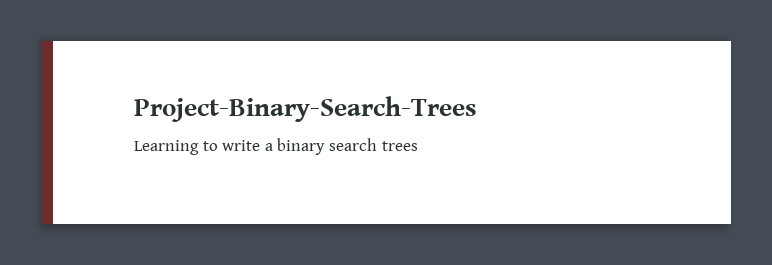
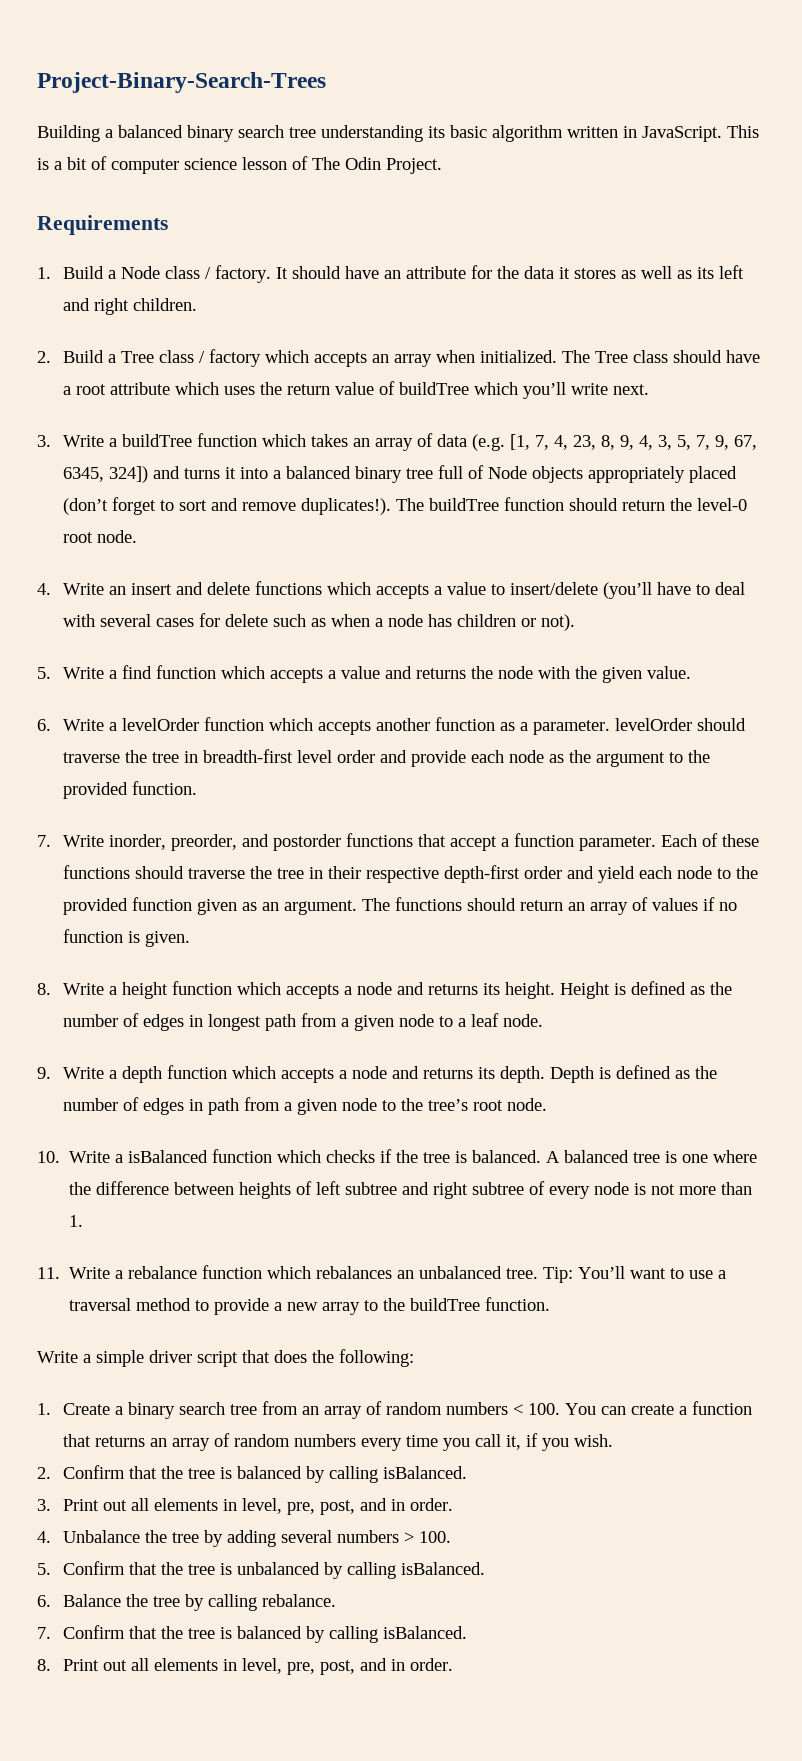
[134,138,418,155] Learning to write a binary search trees -> [37,125,759,142] [37,156,442,174] [37,215,168,235] [37,265,745,283] [63,298,198,315] [37,349,761,367] [63,381,650,399] [37,433,758,451] [63,465,738,483] [63,497,748,515] [63,530,138,543] [37,581,746,599] [63,613,576,631] [37,665,692,683] [37,717,747,735] [63,749,711,767] [63,781,198,799] [37,833,760,851] [63,865,759,883] [63,897,738,915] [63,929,191,947] [37,981,733,999] [63,1013,544,1031] [37,1065,718,1083] [63,1097,548,1115] [37,1149,758,1163] [69,1181,753,1199] [69,1215,84,1227] [37,1265,727,1283] [69,1297,551,1315] [37,1349,414,1367] [37,1401,753,1419] [63,1433,614,1451] [37,1465,468,1483] [37,1498,454,1515] [37,1530,452,1547] [37,1561,486,1579] [37,1594,337,1611] [37,1625,468,1643] [37,1658,454,1675] Building a balanced binary search tree understanding its basic algorithm written in JavaScript. This is a bit of computer science lesson of The Odin Project. // Requirements // 1. Build a Node class / factory. It should have an attribute for the data it stores as well as its left and right children. // 2. Build a Tree class / factory which accepts an array when initialized. The Tree class should have a root attribute which uses the return value of buildTree which you’ll write next. // 3. Write a buildTree function which takes an array of data (e.g. [1, 7, 4, 23, 8, 9, 4, 3, 5, 7, 9, 67, 6345, 324]) and turns it into a balanced binary tree full of Node objects appropriately placed (don’t forget to sort and remove duplicates!). The buildTree function should return the level-0 root node. // 4. Write an insert and delete functions which accepts a value to insert/delete (you’ll have to deal with several cases for delete such as when a node has children or not). // 5. Write a find function which accepts a value and returns the node with the given value. // 6. Write a levelOrder function which accepts another function as a parameter. levelOrder should traverse the tree in breadth-first level order and provide each node as the argument to the provided function. // 7. Write inorder, preorder, and postorder functions that accept a function parameter. Each of these functions should traverse the tree in their respective depth-first order and yield each node to the provided function given as an argument. The functions should return an array of values if no function is given. // 8. Write a height function which accepts a node and returns its height. Height is defined as the number of edges in longest path from a given node to a leaf node. // 9. Write a depth function which accepts a node and returns its depth. Depth is defined as the number of edges in path from a given node to the tree’s root node. // 10. Write a isBalanced function which checks if the tree is balanced. A balanced tree is one where the difference between heights of left subtree and right subtree of every node is not more than 1. // 11. Write a rebalance function which rebalances an unbalanced tree. Tip: You’ll want to use a traversal method to provide a new array to the buildTree function. // Write a simple driver script that does the following: // 1. Create a binary search tree from an array of random numbers < 100. You can create a function that returns an array of random numbers every time you call it, if you wish. // 2. Confirm that the tree is balanced by calling isBalanced. // 3. Print out all elements in level, pre, post, and in order. // 4. Unbalance the tree by adding several numbers > 100. // 5. Confirm that the tree is unbalanced by calling isBalanced. // 6. Balance the tree by calling rebalance. // 7. Confirm that the tree is balanced by calling isBalanced. // 8. Print out all elements in level, pre, post, and in order.

